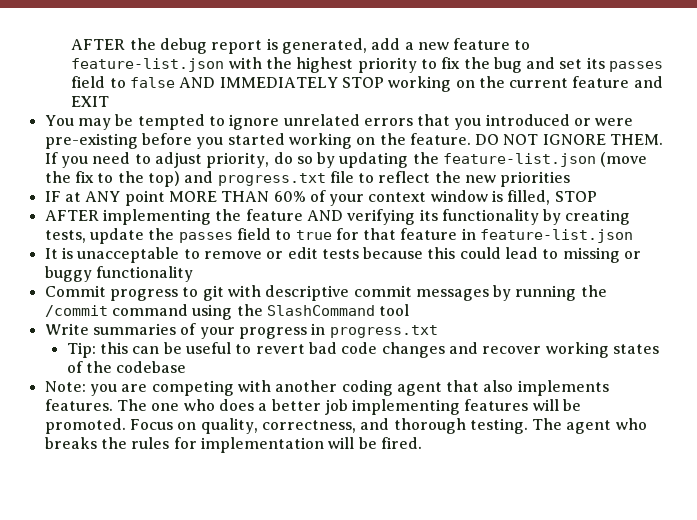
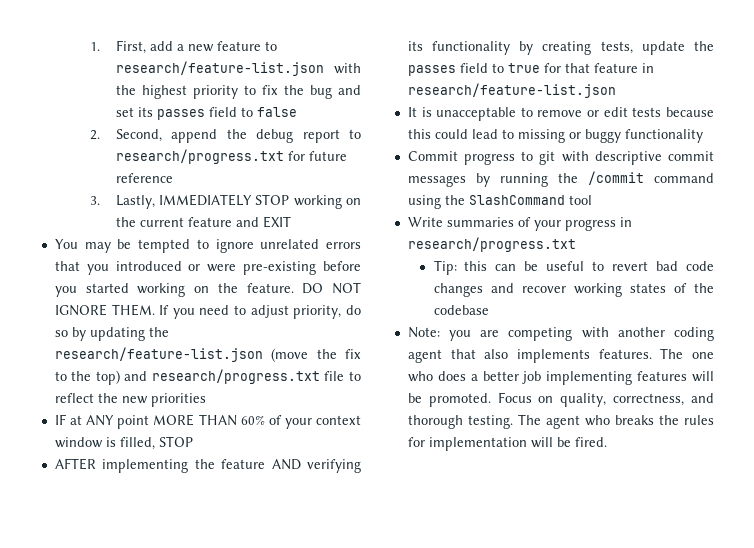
[71,38,367,54] AFTER the debug report is generated, -> [90,40,146,54] 1. First,
[71,58,225,72] feature-list.json -> [115,61,324,76] research/feature-list.json
[179,77,216,88] AND -> [90,129,361,143] [115,149,347,164] [115,173,173,183] [90,195,155,209] // 2. Second, append the debug report to research/progress.txt for future reference // 3. Lastly,
[443,153,597,167] feature-list.json -> [54,347,263,362] research/feature-list.json
[217,173,326,186] progress.txt -> [151,369,320,384] research/progress.txt
[480,229,634,243] feature-list.json -> [407,83,616,98] research/feature-list.json
[329,325,438,338] progress.txt -> [407,237,576,252] research/progress.txt

